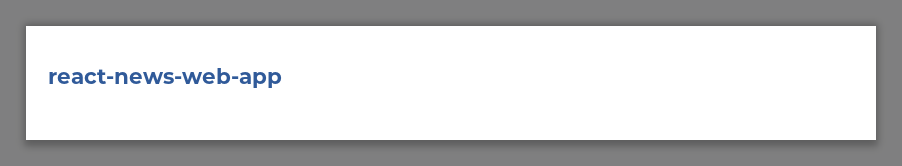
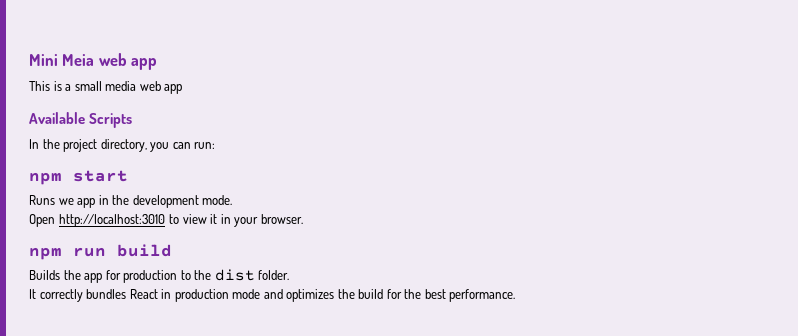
[48,68,282,88] react-news-web-app -> [29,53,158,70] [29,81,183,94] [29,112,133,128] [29,139,216,152] [29,170,128,185] [29,195,233,208] [29,214,303,227] [29,244,172,260] [29,269,290,283] [29,289,516,302] Mini Meia web app // This is a small media web app // Available Scripts // In the project directory, you can run: // npm start // Runs we app in the development mode. // Open http://localhost:3010 to view it in your browser. // npm run build // Builds the app for production to the dist folder. // It correctly bundles React in production mode and optimizes the build for the best performance.

